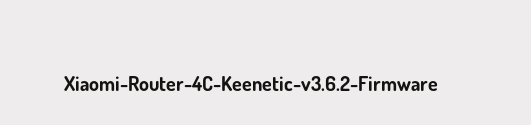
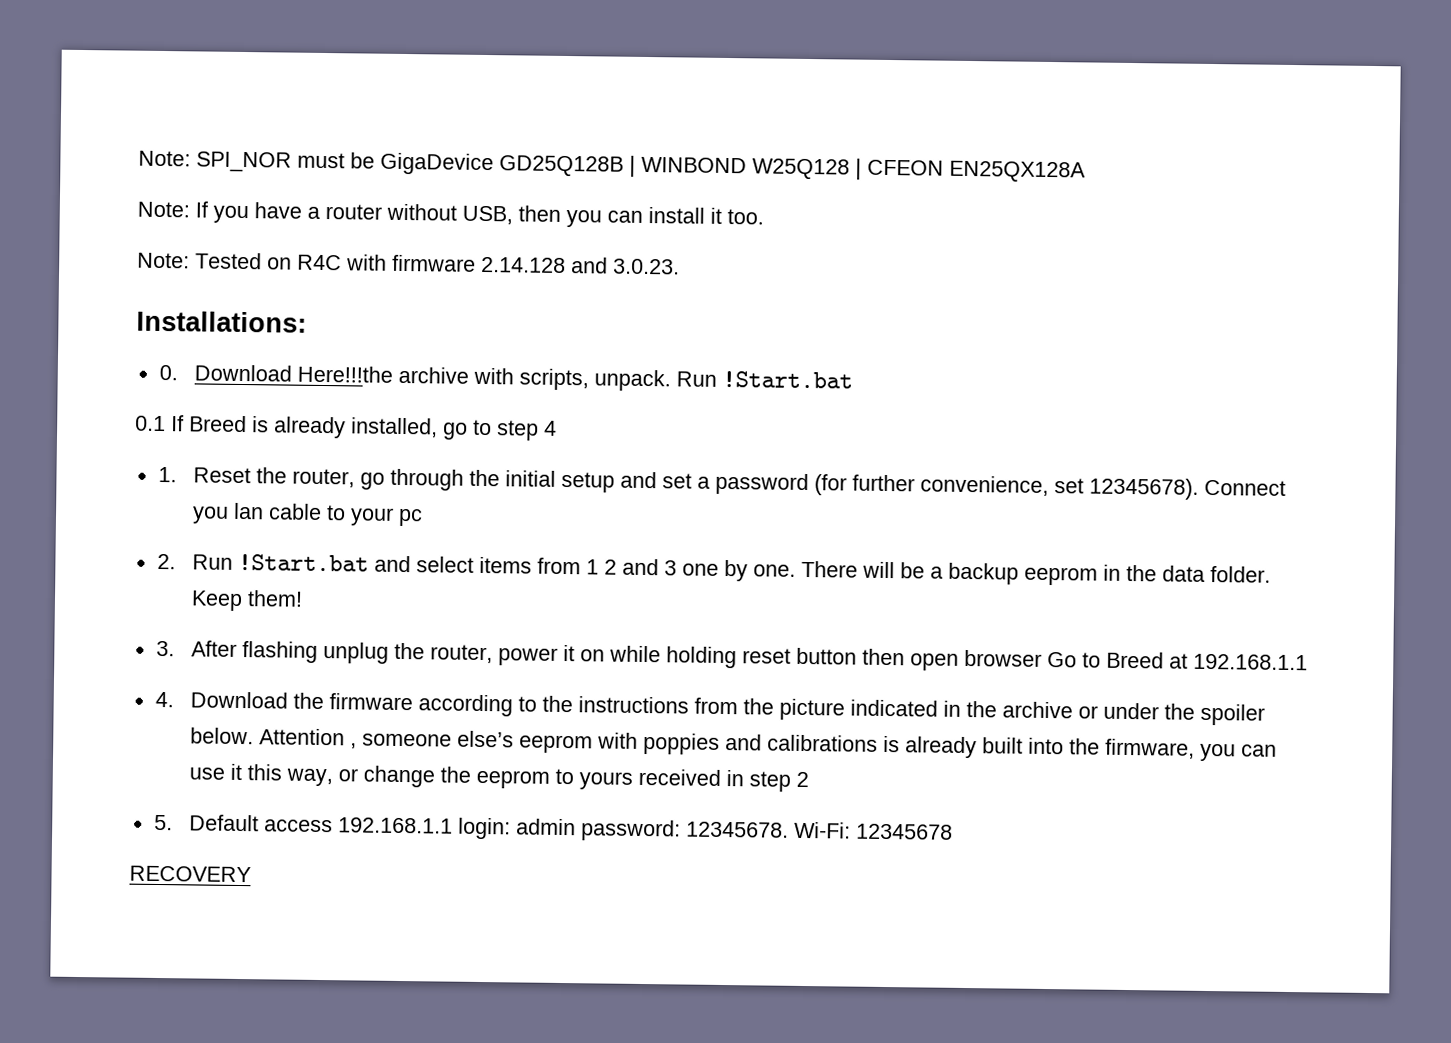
[64,76,438,91] Xiaomi-Router-4C-Keenetic-v3.6.2-Firmware -> [138,150,1086,183] [137,201,764,228] [137,252,680,275] [136,310,307,333] [158,364,854,392] [135,415,557,441] [157,466,1287,500] [192,502,424,527] [156,553,1272,586] [191,590,304,612] [155,640,1309,671] [154,691,1266,726] [190,727,1278,762] [189,763,810,792] [153,814,954,842] [129,865,251,883] Note: SPI_NOR must be GigaDevice GD25Q128B | WINBOND W25Q128 | CFEON EN25QX128A // Note: If you have a router without USB, then you can install it too. // Note: Tested on R4C with firmware 2.14.128 and 3.0.23. // Installations: // 0. Download Here!!!the archive with scripts, unpack. Run !Start.bat // 0.1 If Breed is already installed, go to step 4 // 1. Reset the router, go through the initial setup and set a password (for further convenience, set 12345678). Connect you lan cable to your pc // 2. Run !Start.bat and select items from 1 2 and 3 one by one. There will be a backup eeprom in the data folder. Keep them! // 3. After flashing unplug the router, power it on while holding reset button then open browser Go to Breed at 192.168.1.1 // 4. Download the firmware according to the instructions from the picture indicated in the archive or under the spoiler below. Attention , someone else’s eeprom with poppies and calibrations is already built into the firmware, you can use it this way, or change the eeprom to yours received in step 2 // 5. Default access 192.168.1.1 login: admin password: 12345678. Wi-Fi: 12345678 // RECOVERY

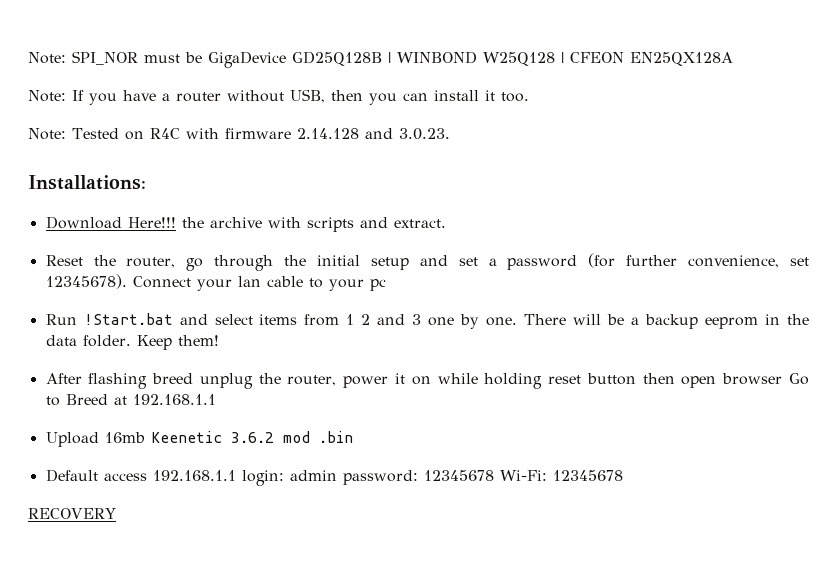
[158,364,854,392] [135,415,557,441] [157,466,177,483] 0. Download Here!!!the archive with scripts, unpack. Run !Start.bat // 0.1 If Breed is already installed, go to step 4 // 1. -> [45,216,446,232] Download Here!!! the archive with scripts and extract. //
[192,506,230,524] you -> [196,279,232,291] your
[156,553,176,570] 2. -> (386, 285) none
[155,640,175,657] 3. -> (219, 340) none
(319, 652) none -> [152,373,194,384] breed
[154,691,1266,726] [190,727,1278,762] [189,763,810,792] [153,814,173,831] 4. Download the firmware according to the instructions from the picture indicated in the archive or under the spoiler below. Attention , someone else’s eeprom with poppies and calibrations is already built into the firmware, you can use it this way, or change the eeprom to yours received in step 2 // 5. -> [45,431,353,447] Upload 16mb Keenetic 3.6.2 mod .bin //
[686,821,790,838] 12345678. -> [423,470,494,481] 12345678

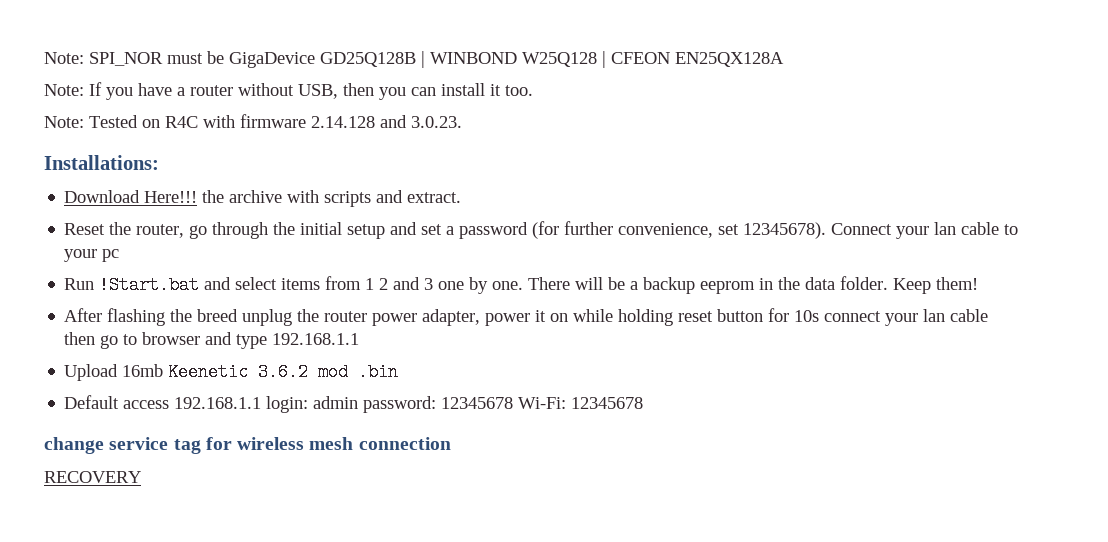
(148, 381) none -> [170,309,193,322] the
[287,375,337,386] router, -> [324,309,481,326] router power adapter,
[642,373,809,388] [45,394,127,406] then open browser Go to Breed at -> [768,308,989,326] [64,332,268,349] for 10s connect your lan cable then go to browser and type
(623, 475) none -> [44,437,451,454] // change service tag for wireless mesh connection

